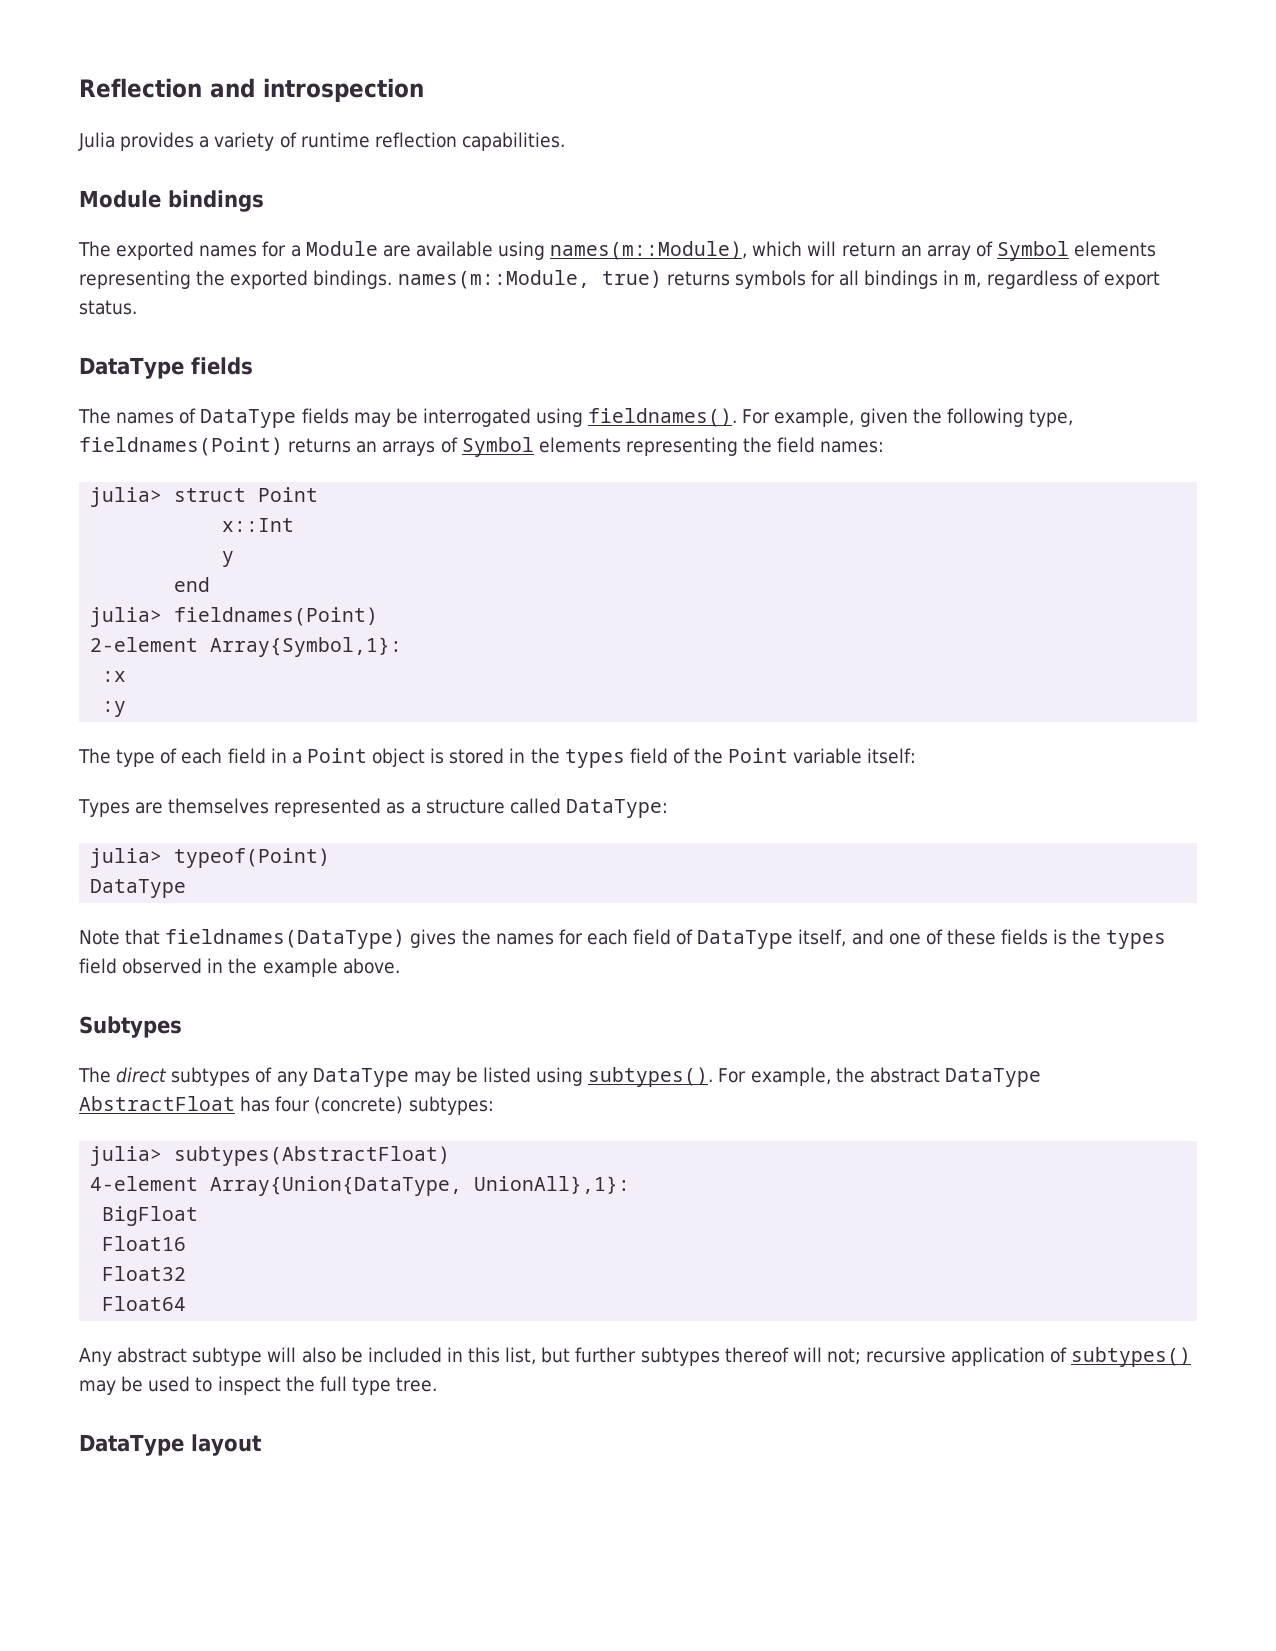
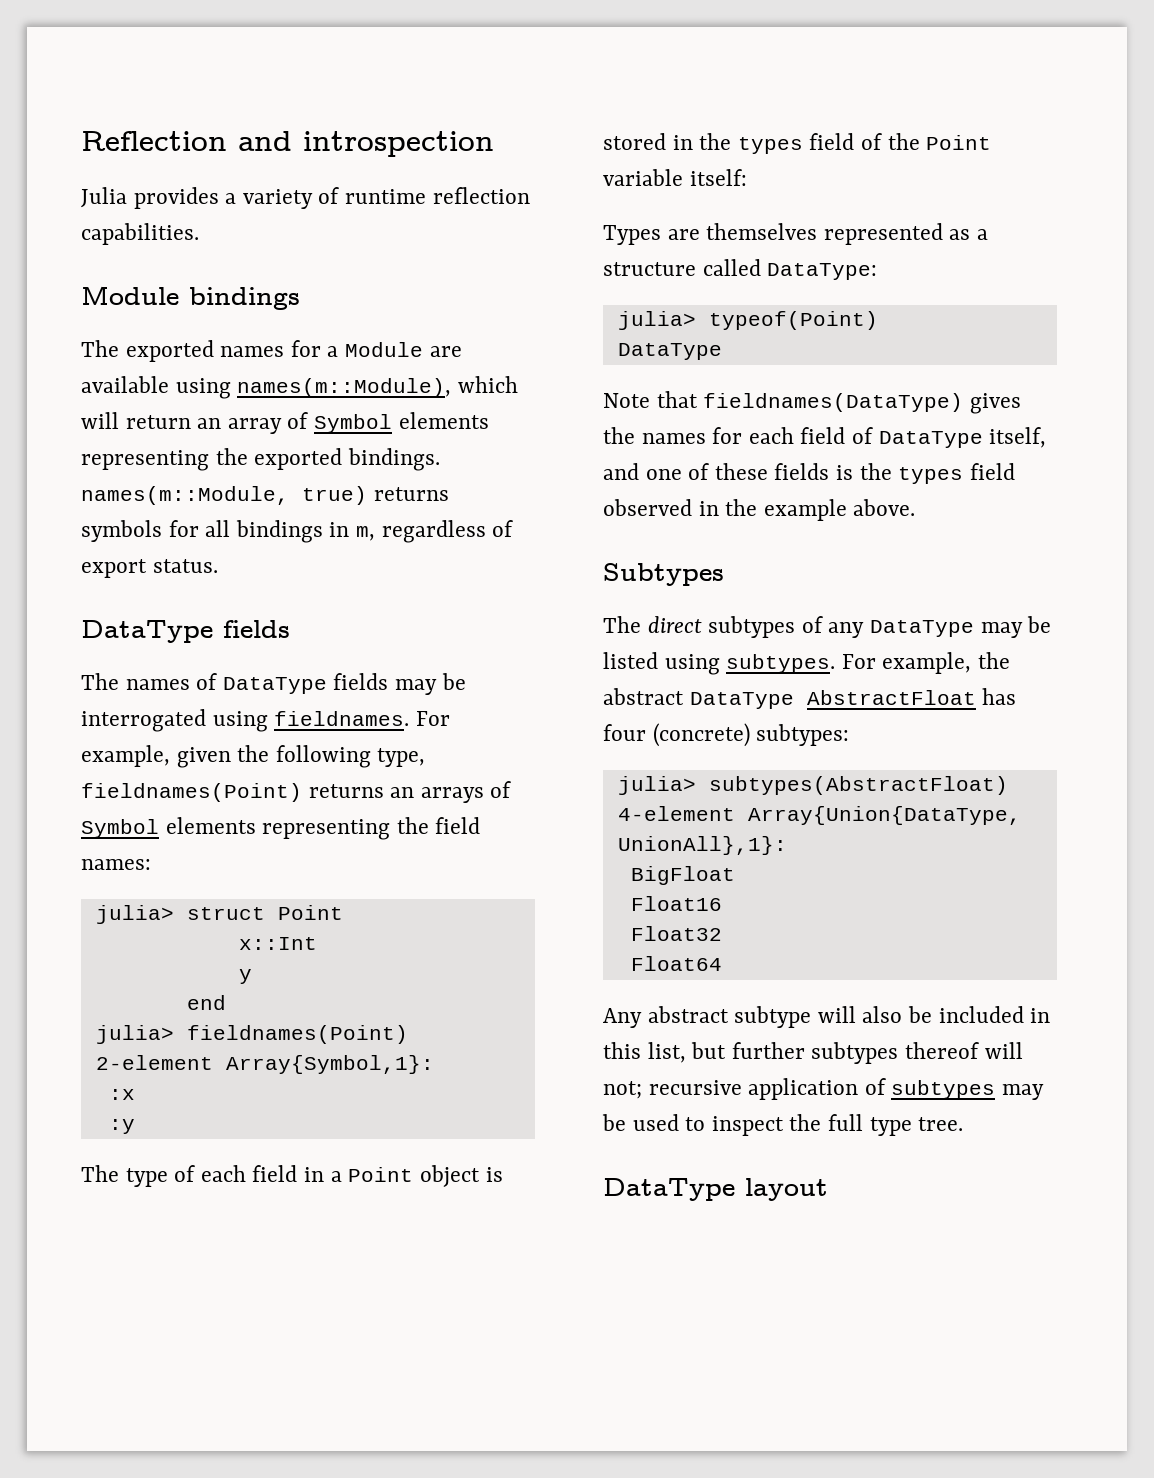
[588,408,738,427] fieldnames(). -> [274,711,410,726] fieldnames.
[588,1067,714,1087] subtypes(). -> [726,654,836,673] subtypes.
[1071,1347,1192,1367] subtypes() -> [891,1080,996,1099] subtypes

